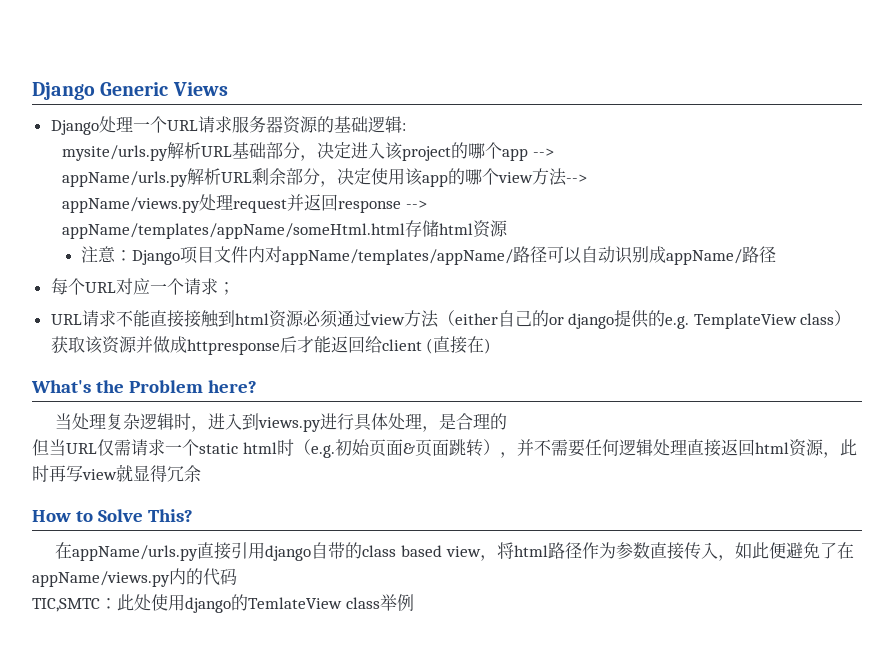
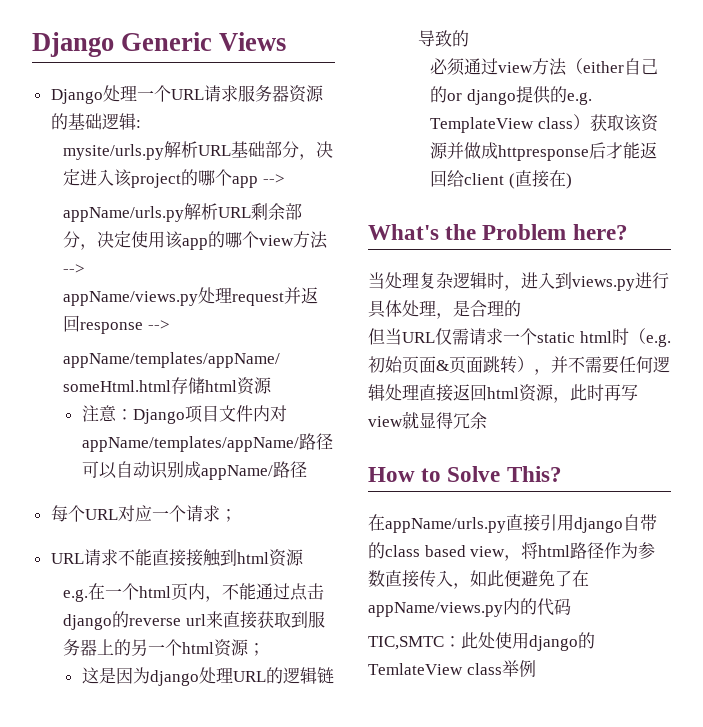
(304, 318) none -> [63,583,325,602] [63,611,325,630] [63,639,266,657] [81,667,334,686] [417,30,469,47] // e.g.在一个html页内，不能通过点击django的reverse url来直接获取到服务器上的另一个html资源； // 这是因为django处理URL的逻辑链导致的 //

